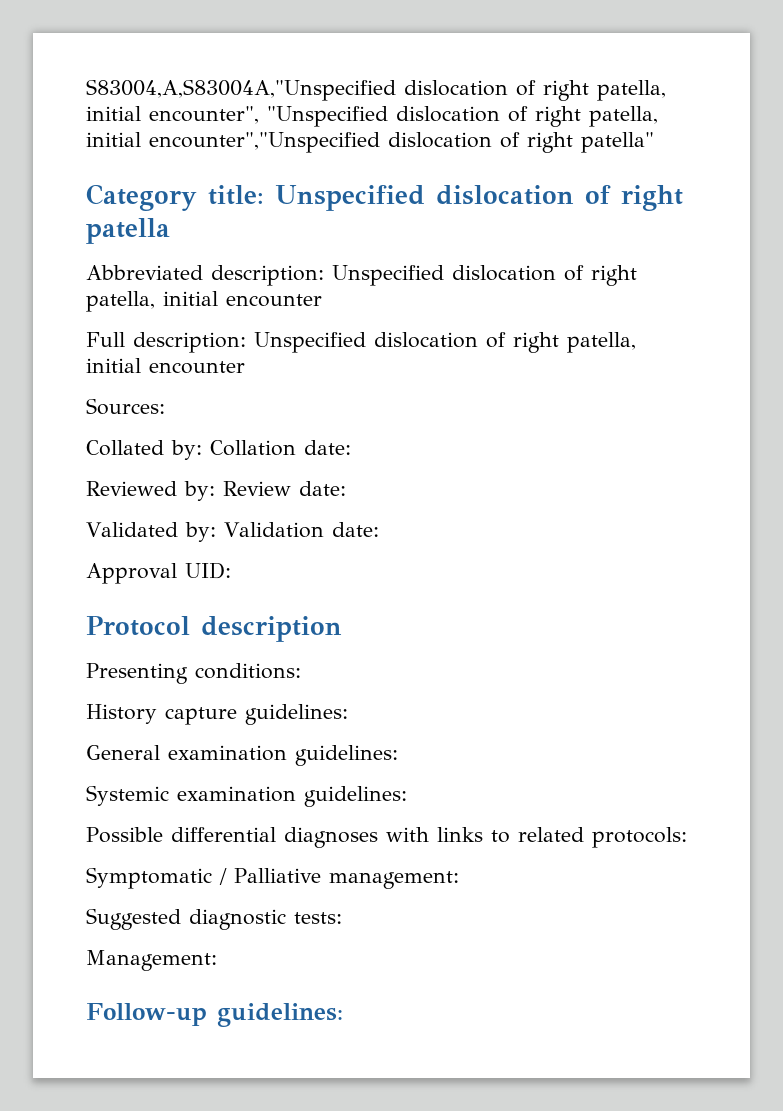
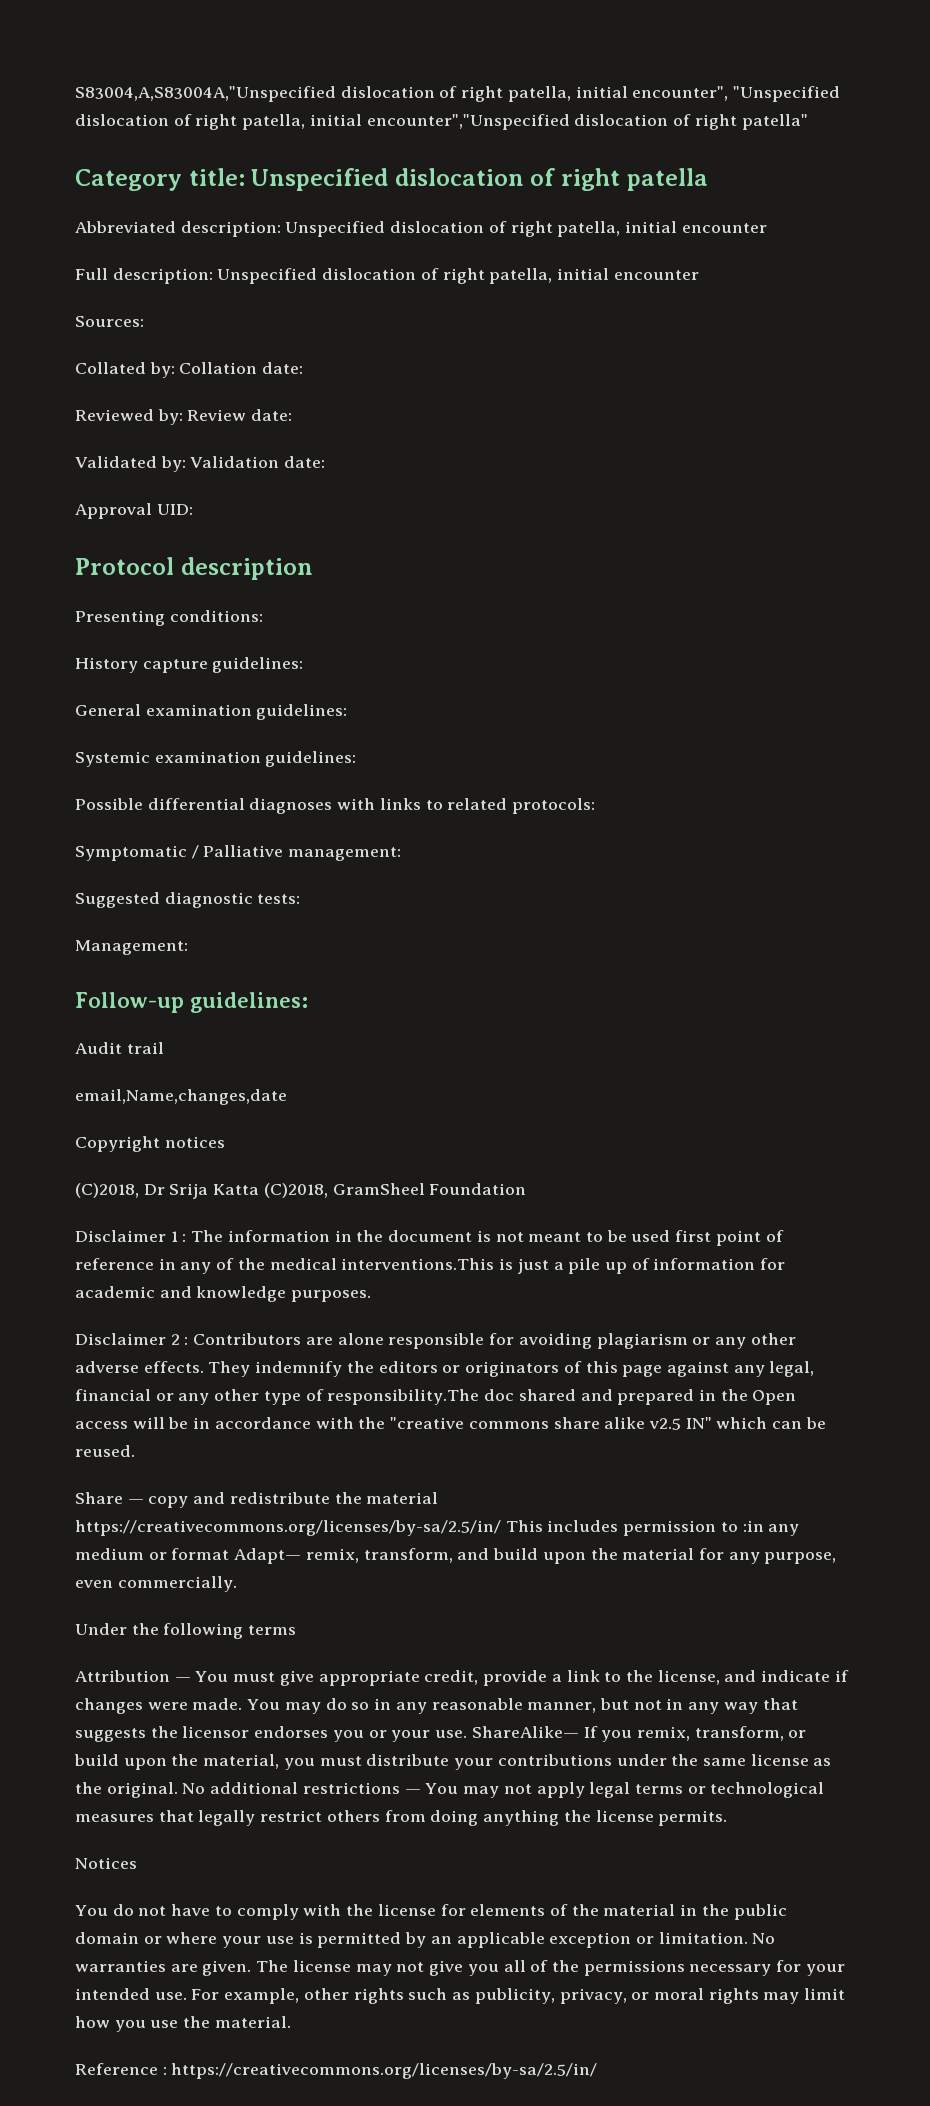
(343, 1015) none -> [75,1042,164,1054] [75,1089,287,1105] [75,1136,225,1152] [75,1183,527,1199] [75,1230,784,1246] [75,1258,786,1274] [75,1286,372,1302] [75,1333,796,1349] [75,1361,815,1377] [75,1389,797,1405] [75,1417,826,1430] [75,1445,135,1457] [75,1492,439,1508] [75,1520,800,1536] [75,1548,837,1564] [75,1576,237,1592] [75,1623,297,1639] [75,1670,849,1686] [75,1698,798,1714] [75,1726,807,1742] [74,1754,832,1770] [75,1782,825,1798] [75,1810,728,1826] [75,1857,137,1869] [75,1904,787,1920] [75,1932,776,1948] [75,1960,845,1976] [75,1988,846,2004] [75,2016,291,2032] [75,2063,598,2079] // Audit trail // email,Name,changes,date // Copyright notices // (C)2018, Dr Srija Katta (C)2018, GramSheel Foundation // Disclaimer 1 : The information in the document is not meant to be used first point of reference in any of the medical interventions.This is just a pile up of information for academic and knowledge purposes. // Disclaimer 2 : Contributors are alone responsible for avoiding plagiarism or any other adverse effects. They indemnify the editors or originators of this page against any legal, financial or any other type of responsibility.The doc shared and prepared in the Open access will be in accordance with the "creative commons share alike v2.5 IN" which can be reused. // Share — copy and redistribute the material https://creativecommons.org/licenses/by-sa/2.5/in/ This includes permission to :in any medium or format Adapt— remix, transform, and build upon the material for any purpose, even commercially. // Under the following terms // Attribution — You must give appropriate credit, provide a link to the license, and indicate if changes were made. You may do so in any reasonable manner, but not in any way that suggests the licensor endorses you or your use. ShareAlike— If you remix, transform, or build upon the material, you must distribute your contributions under the same license as the original. No additional restrictions — You may not apply legal terms or technological measures that legally restrict others from doing anything the license permits. // Notices // You do not have to comply with the license for elements of the material in the public domain or where your use is permitted by an applicable exception or limitation. No warranties are given. The license may not give you all of the permissions necessary for your intended use. For example, other rights such as publicity, privacy, or moral rights may limit how you use the material. // Reference : https://creativecommons.org/licenses/by-sa/2.5/in/

